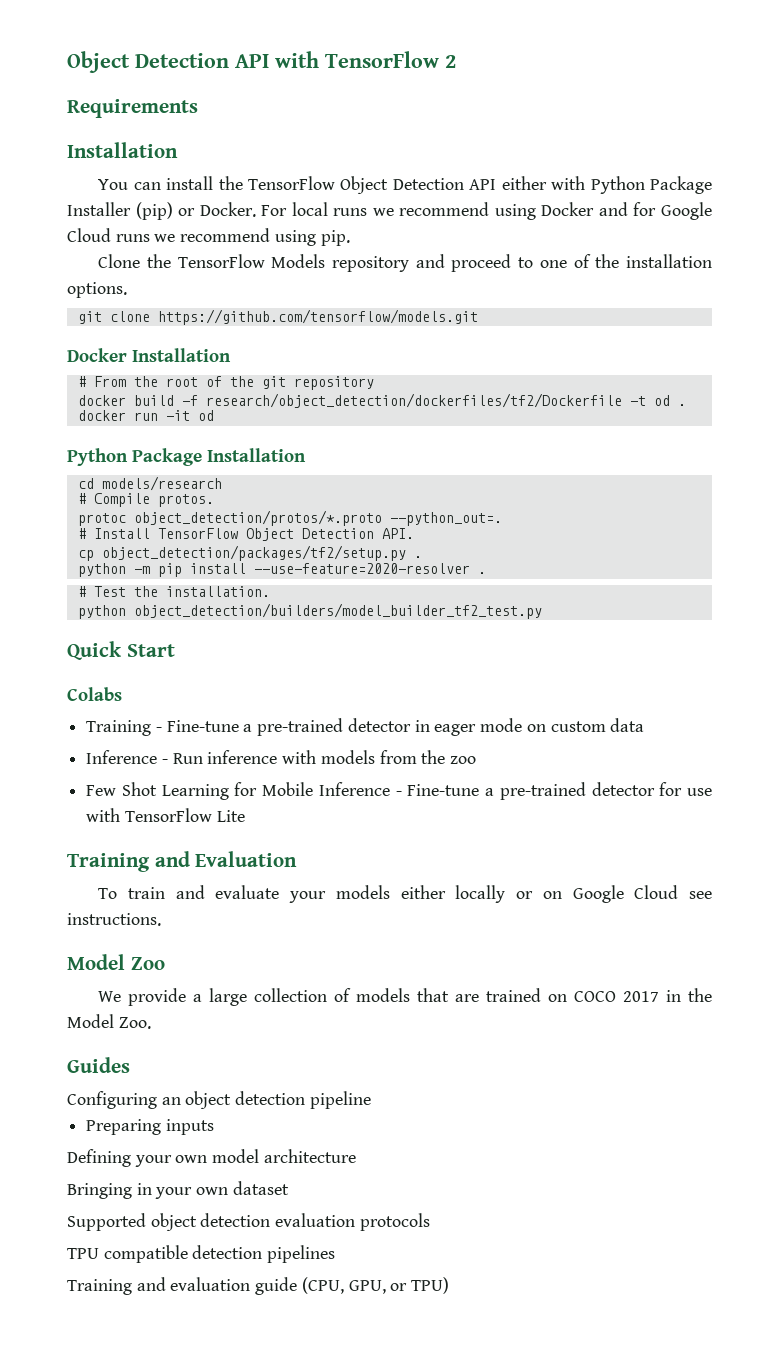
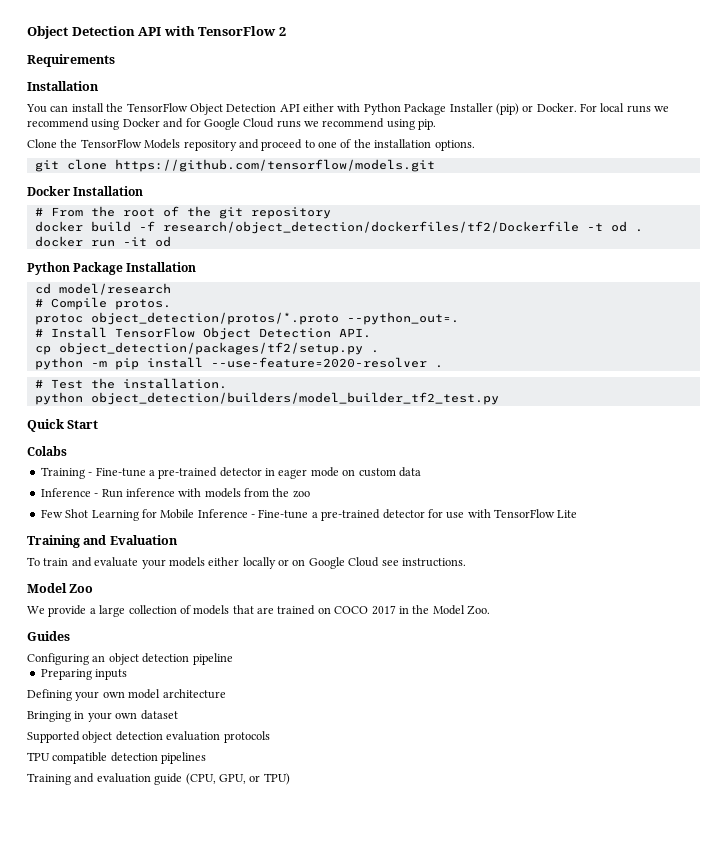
[101,476,222,491] models/research -> [58,283,171,295] model/research

